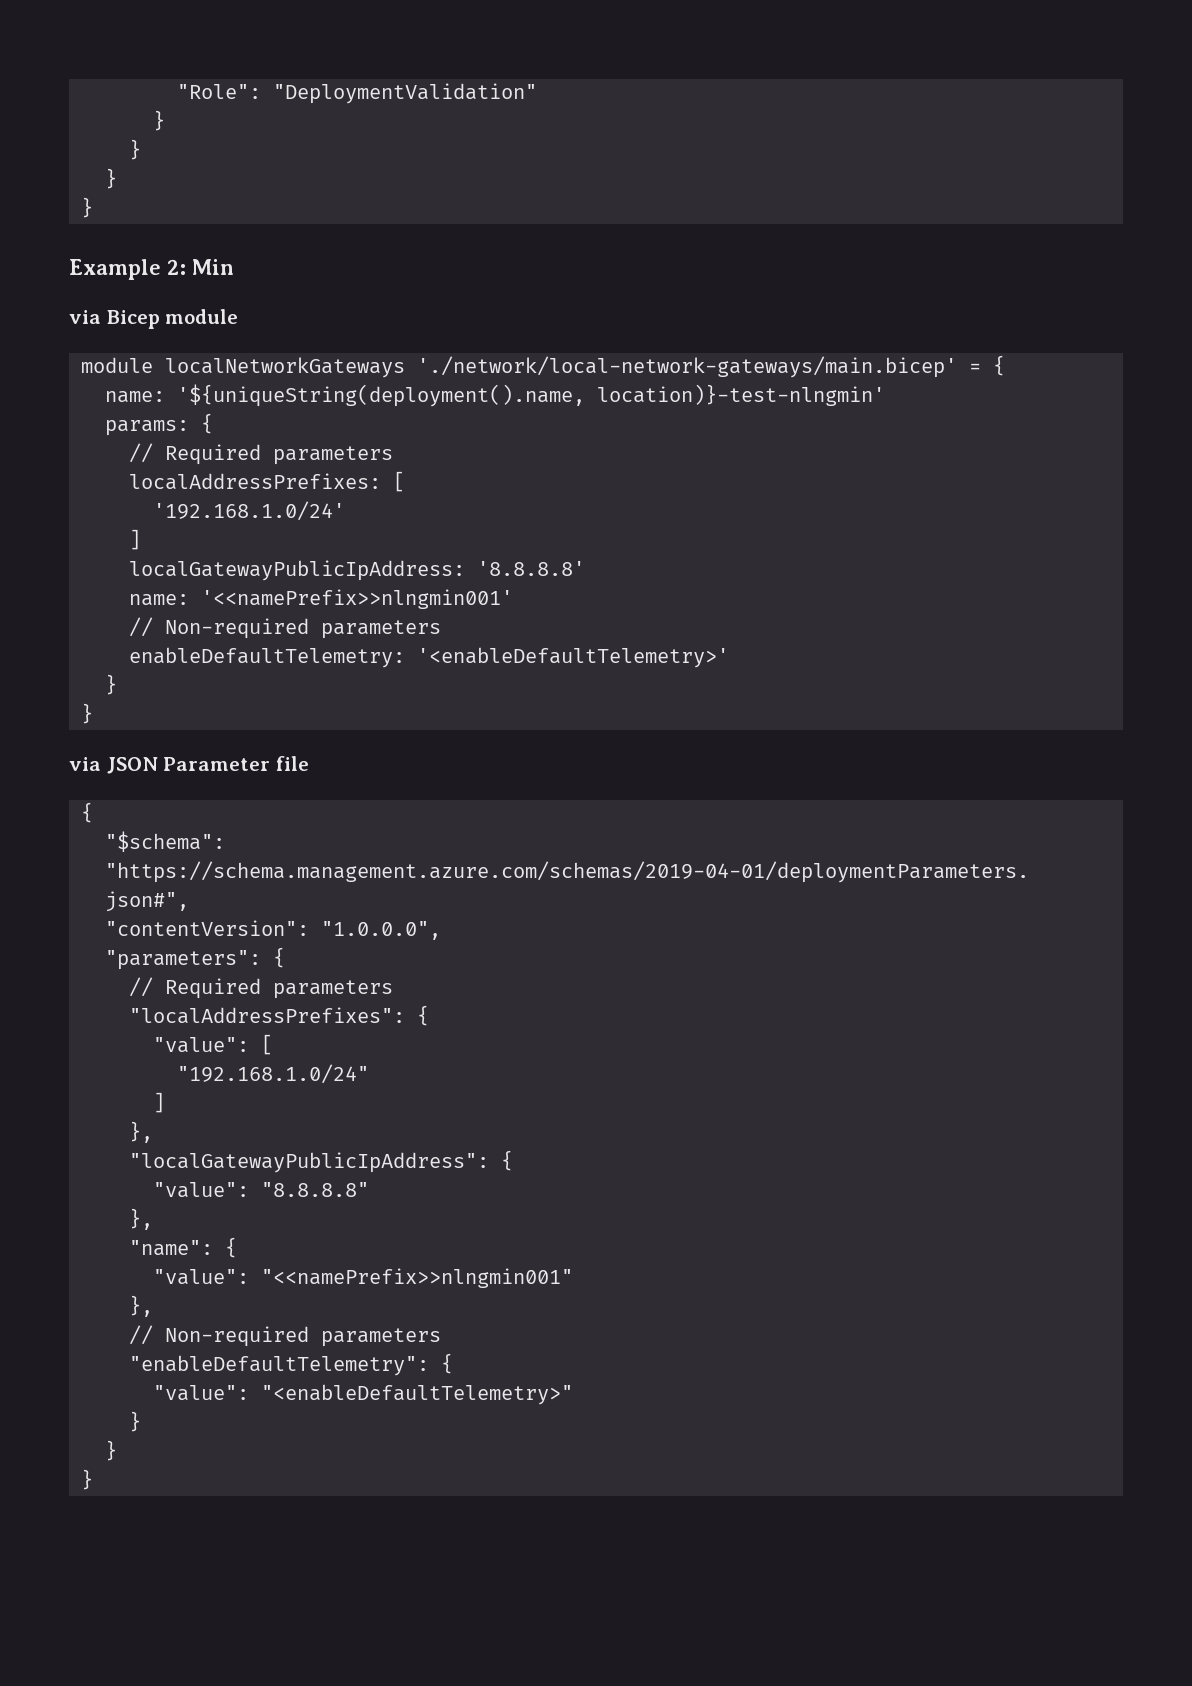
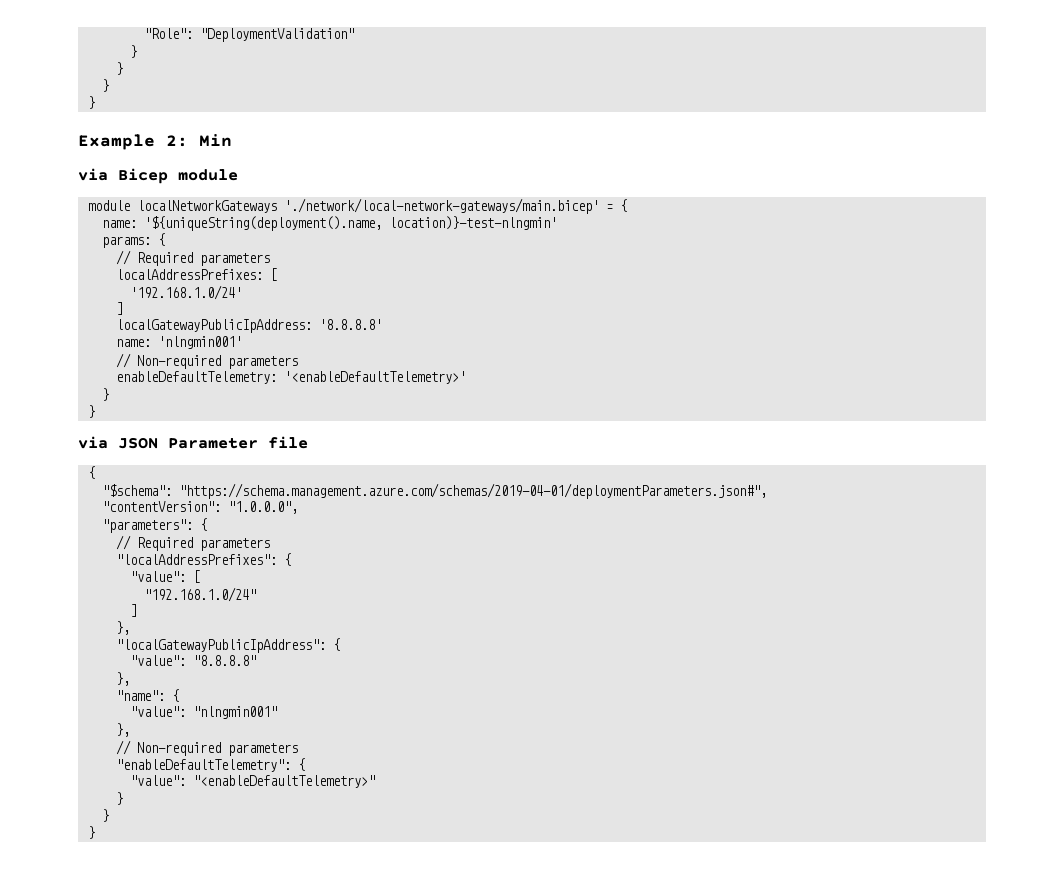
[201,589,514,609] '<<namePrefix>>nlngmin001' -> [158,336,243,349] 'nlngmin001'
[261,1268,574,1288] "<<namePrefix>>nlngmin001" -> [193,706,278,719] "nlngmin001"

